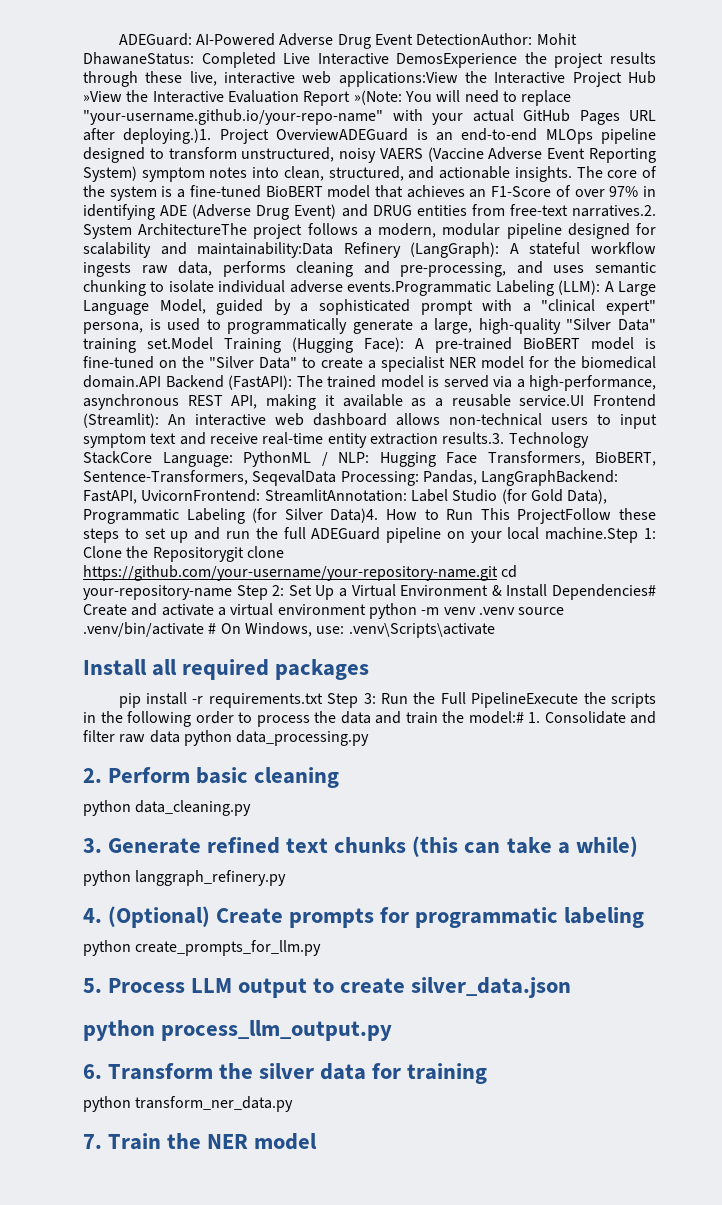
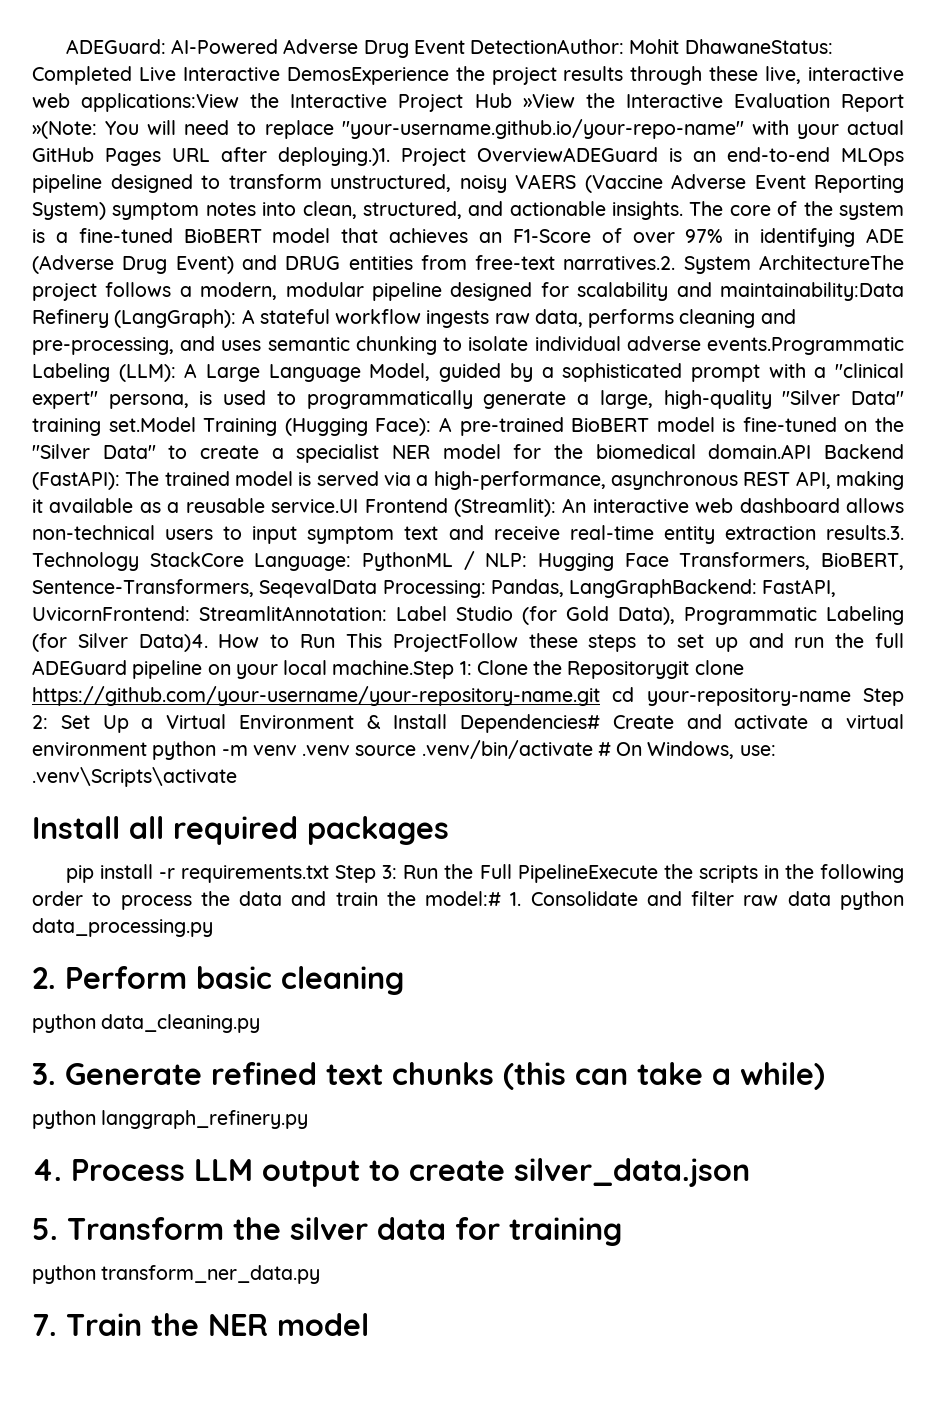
[108,906,645,928] [83,940,322,956] [83,978,102,993] (Optional) Create prompts for programmatic labeling // python create_prompts_for_llm.py // 5. -> (62, 1170) none
[83,1020,393,1041] [83,1064,102,1079] python process_llm_output.py // 6. -> [32,1218,58,1240] 5.

